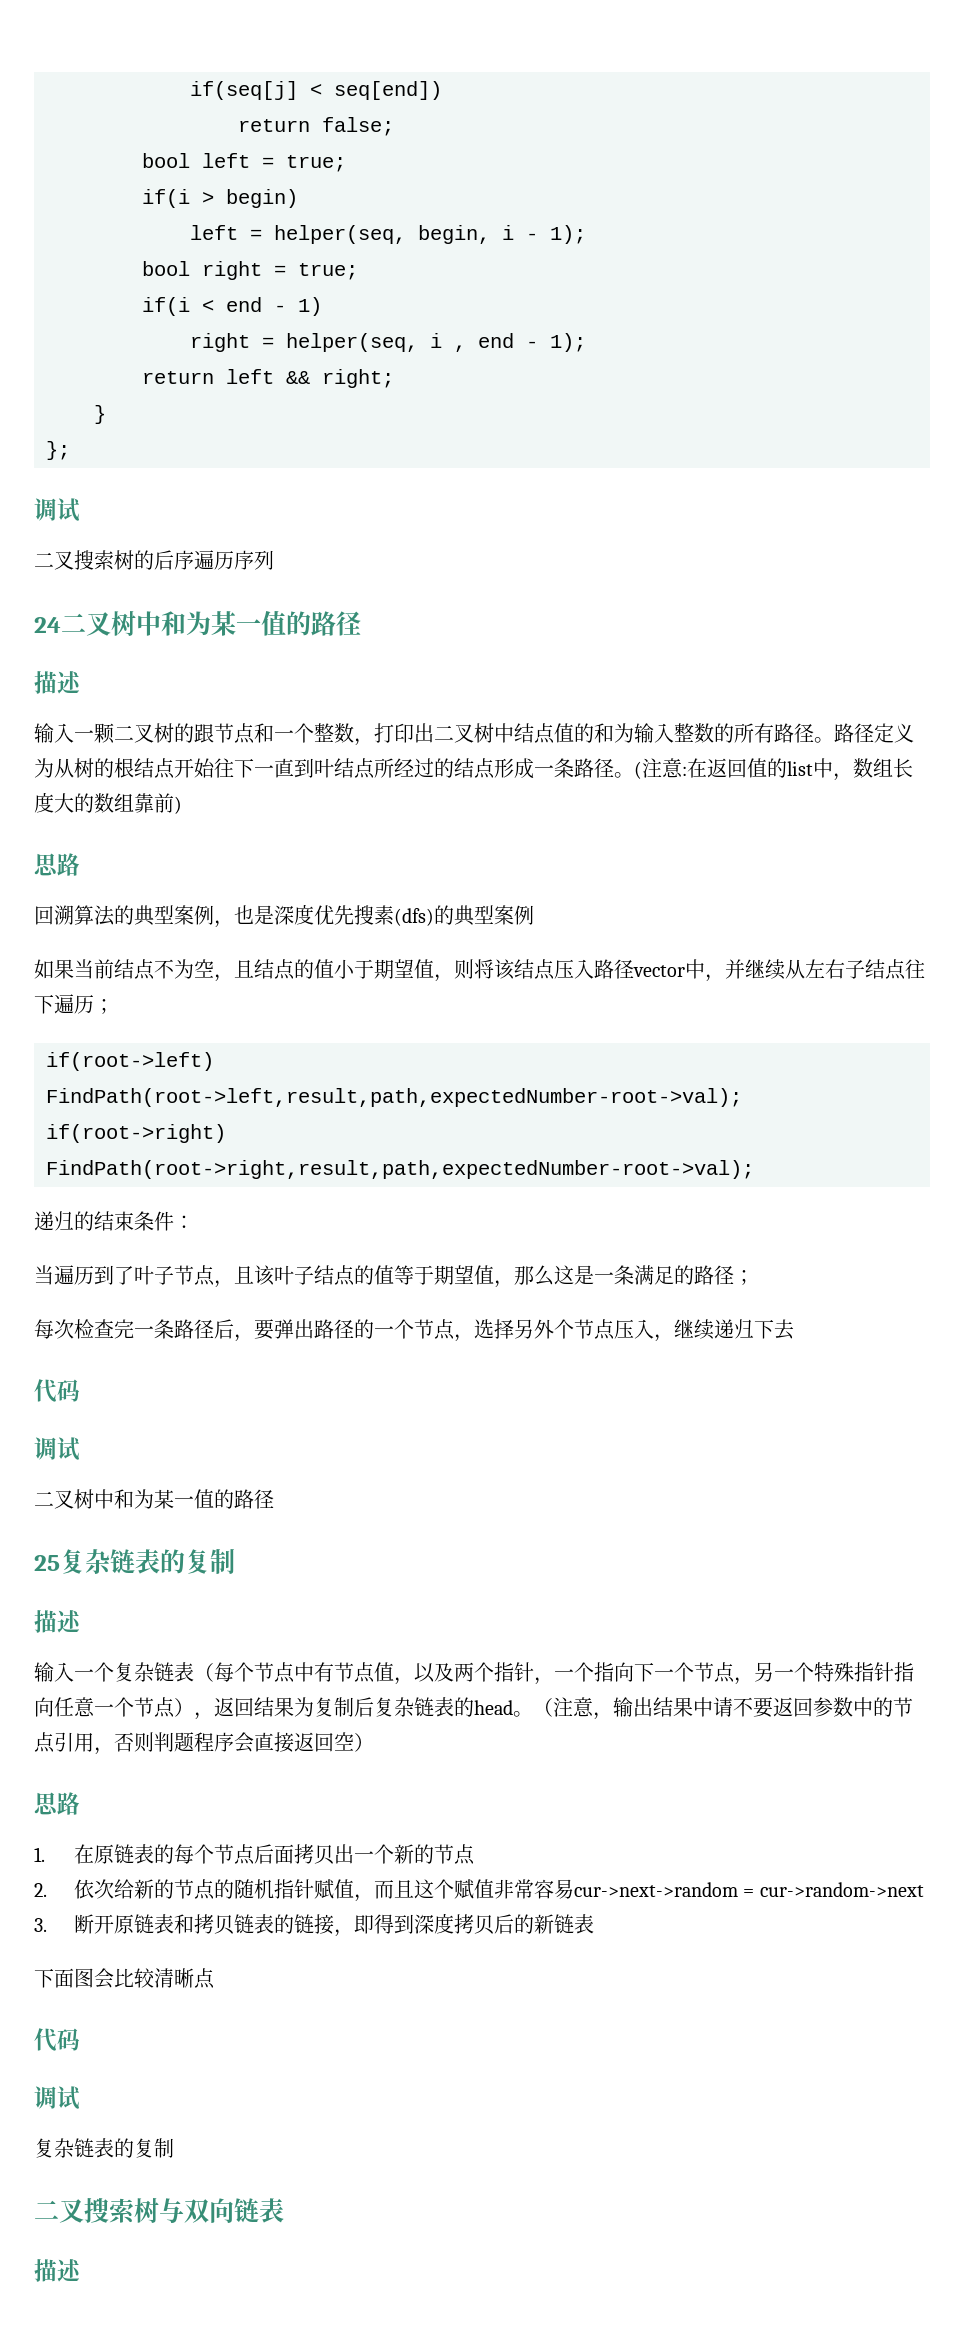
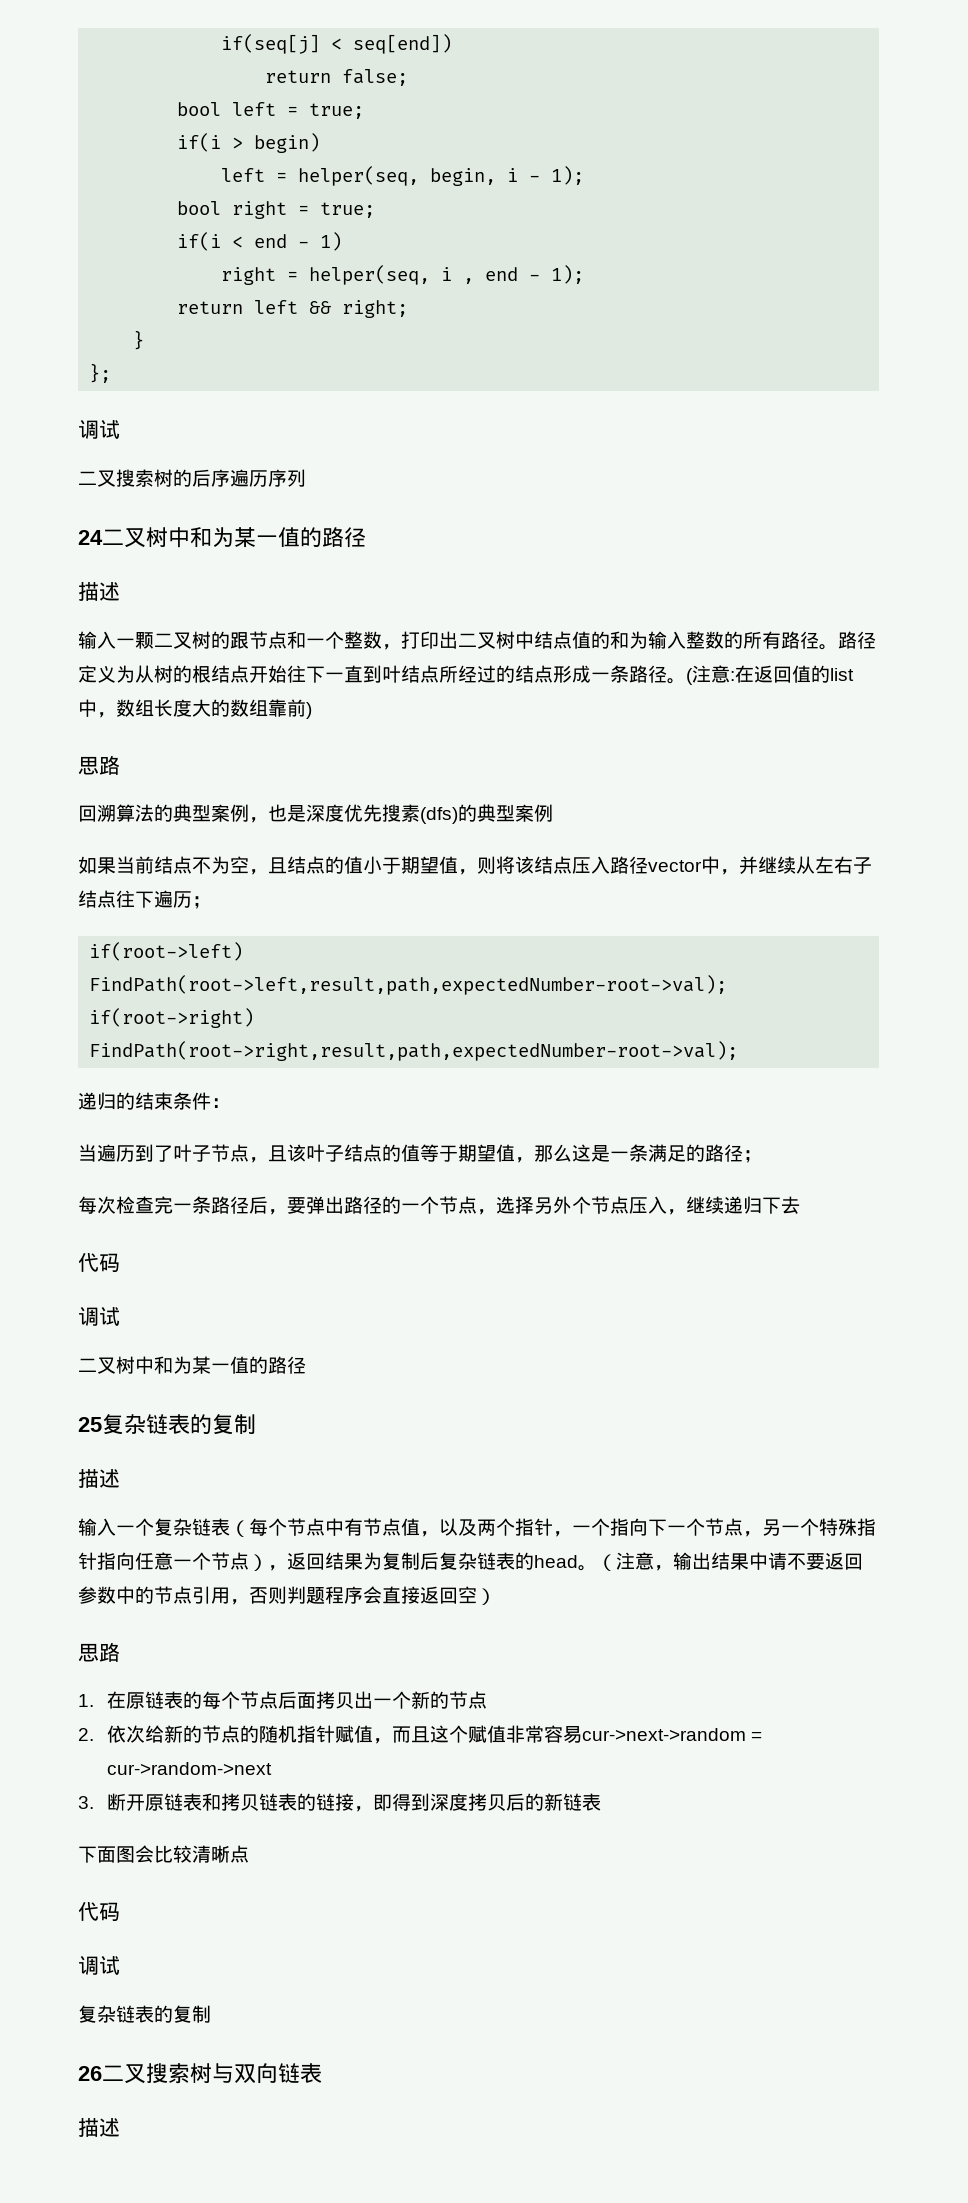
(174, 2148) none -> [78,2066,102,2081] 26

